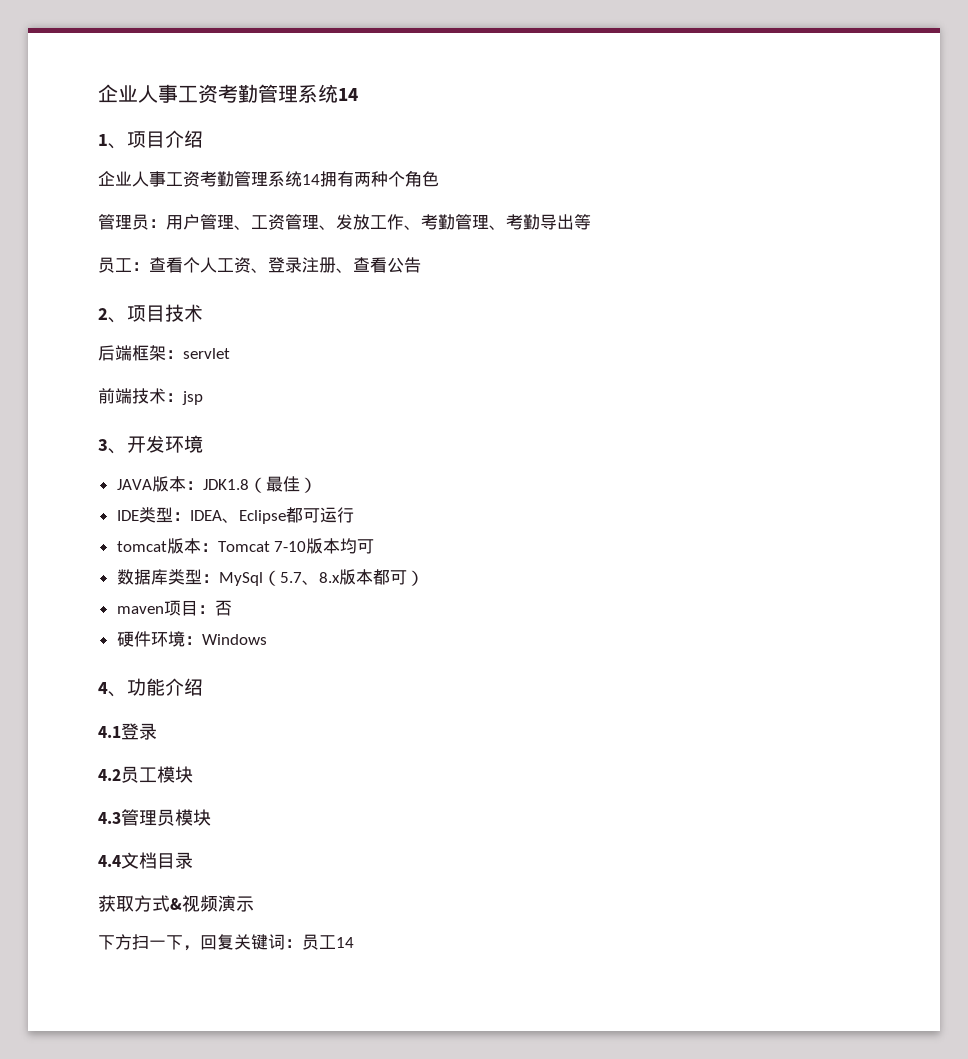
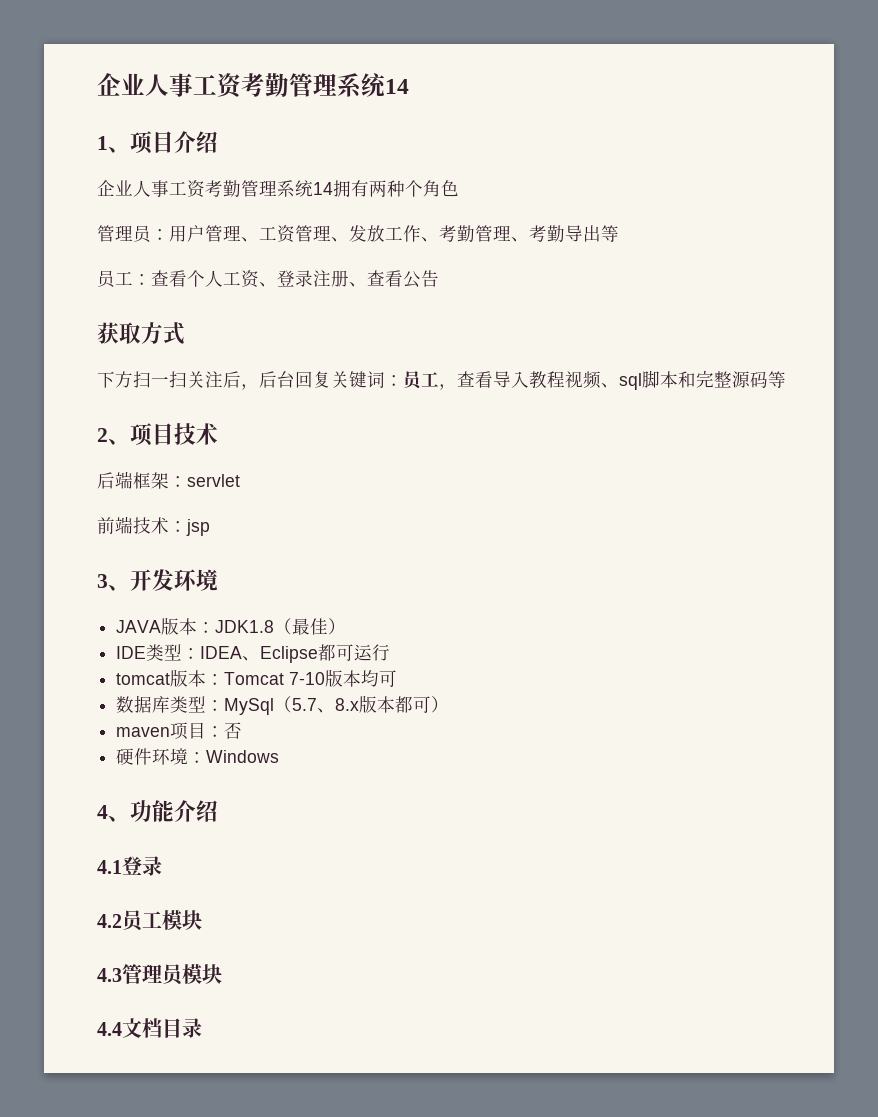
(421, 265) none -> [97,322,185,345] [97,370,786,390] // 获取方式 // 下方扫一扫关注后，后台回复关键词：员工，查看导入教程视频、sql脚本和完整源码等
[98,895,254,912] [98,934,354,951] // 获取方式&视频演示 // 下方扫一下，回复关键词：员工14 -> (202, 1028) none

